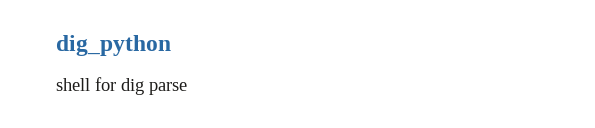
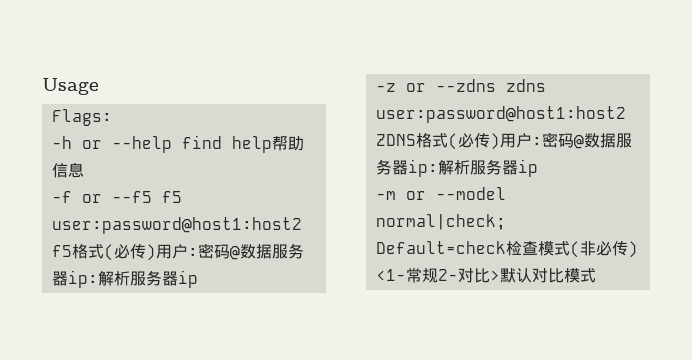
[56,35,171,56] [56,77,187,95] dig_python // shell for dig parse -> [42,78,99,95] [51,109,112,126] [51,135,304,153] [51,162,84,178] [51,191,182,203] [51,217,302,234] [51,243,304,261] [51,270,198,288] [375,79,546,92] [375,106,626,123] [375,132,632,150] [375,159,538,177] [375,187,506,200] [375,214,506,230] [375,241,638,258] [375,268,596,283] Usage // Flags: // -h or --help find help帮助信息 // -f or --f5 f5 user:password@host1:host2 f5格式(必传)用户:密码@数据服务器ip:解析服务器ip // -z or --zdns zdns user:password@host1:host2 ZDNS格式(必传)用户:密码@数据服务器ip:解析服务器ip // -m or --model normal|check; Default=check检查模式(非必传) <1-常规2-对比>默认对比模式

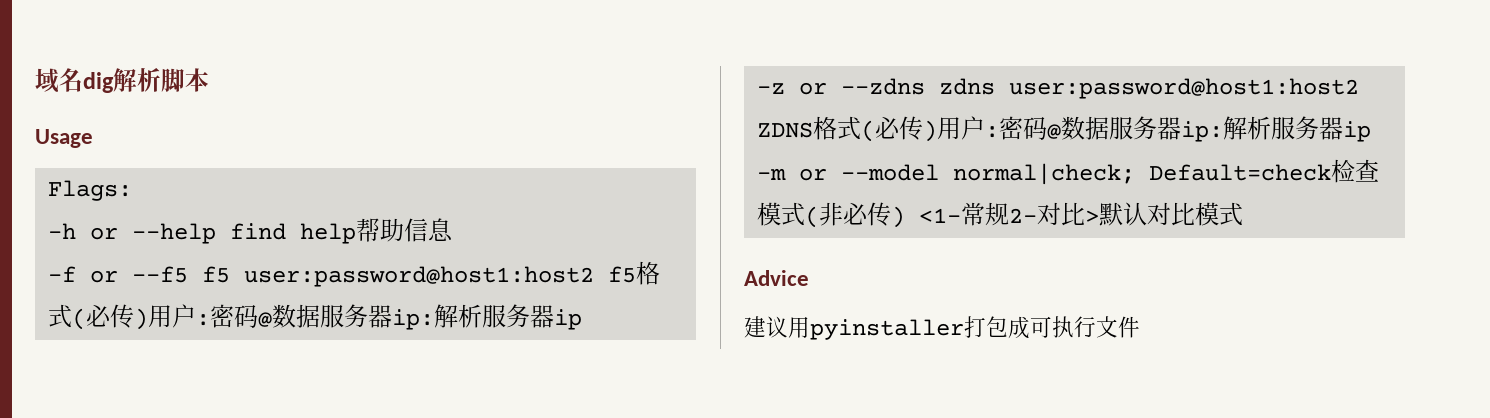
(42, 86) none -> [35,67,209,93] 域名dig解析脚本 //
(596, 275) none -> [744,270,809,286] [744,316,1140,340] // Advice // 建议用pyinstaller打包成可执行文件

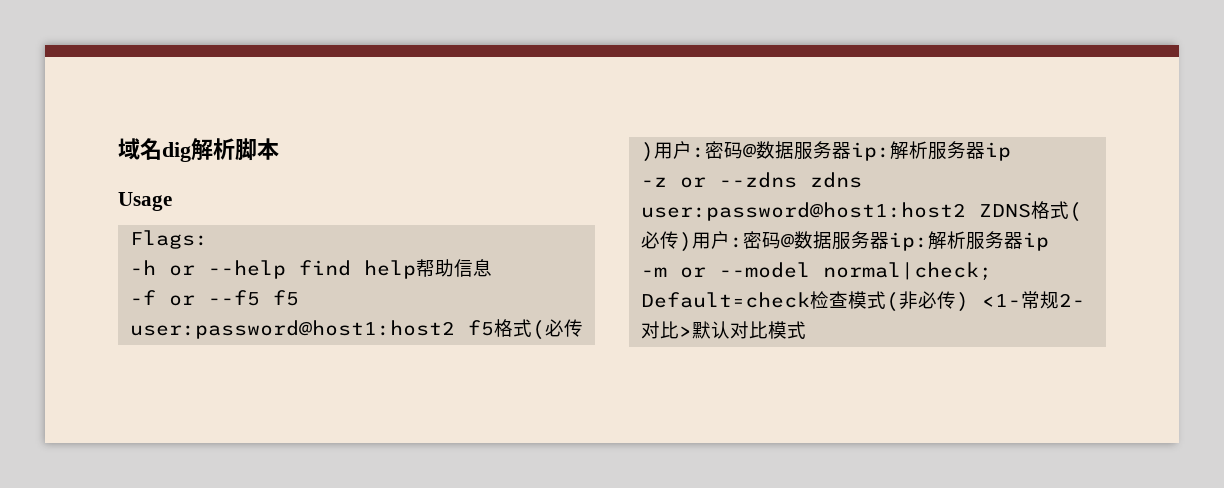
[744,270,809,286] [744,316,1140,340] // Advice // 建议用pyinstaller打包成可执行文件 -> (806, 330) none

